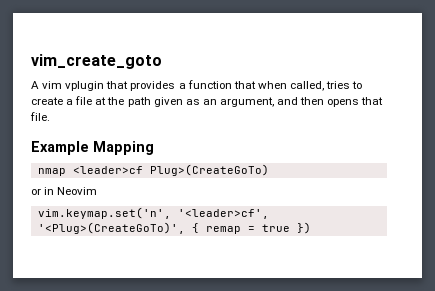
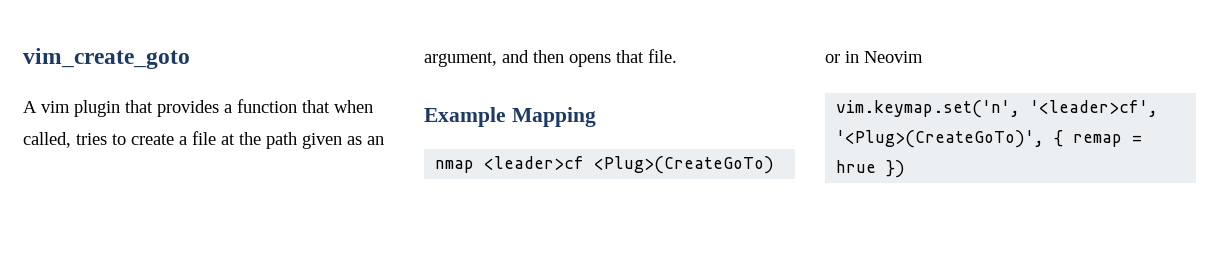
[65,81,105,91] vplugin -> [74,100,120,117] plugin
[149,164,269,176] Plug>(CreateGoTo) -> [594,156,775,174] <Plug>(CreateGoTo)
[261,224,290,232] true -> [836,160,877,173] hrue

